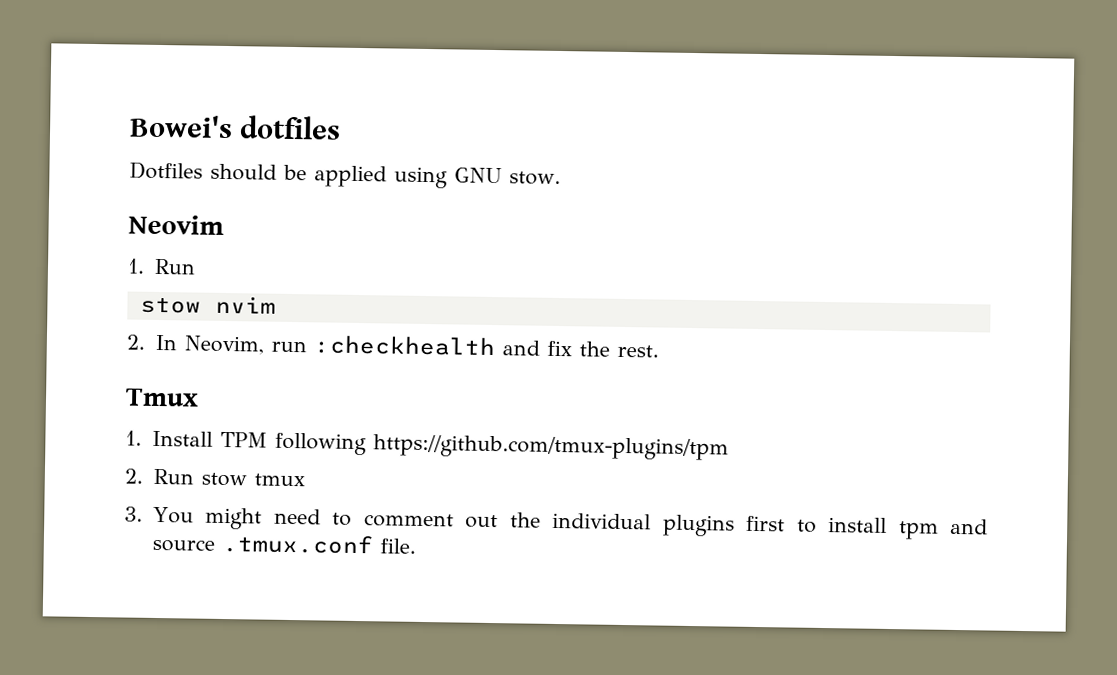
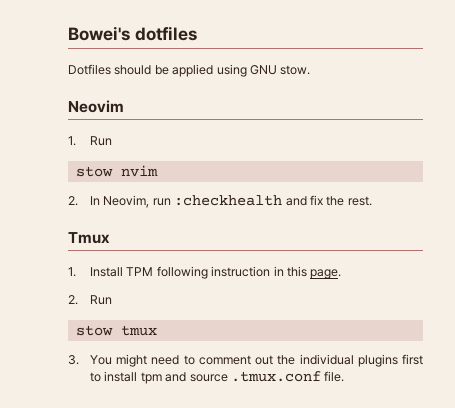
[372,434,729,461] https://github.com/tmux-plugins/tpm -> [211,266,342,279] instruction in this page.
(194, 476) none -> (113, 300) //

